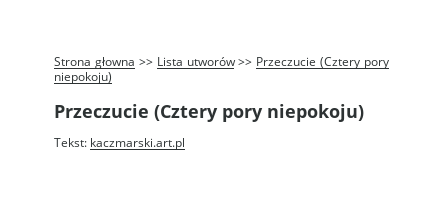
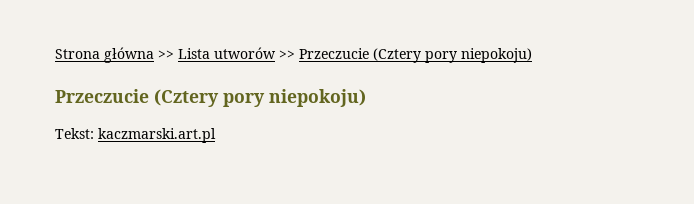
[94,57,135,69] głowna -> [104,47,154,63] główna

